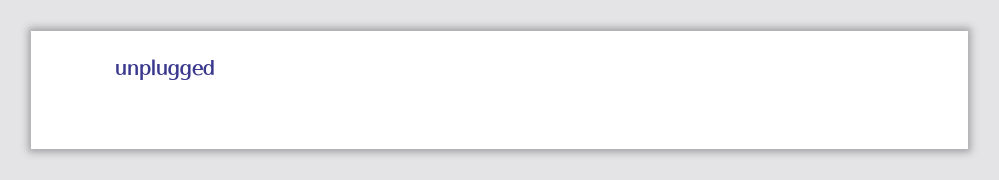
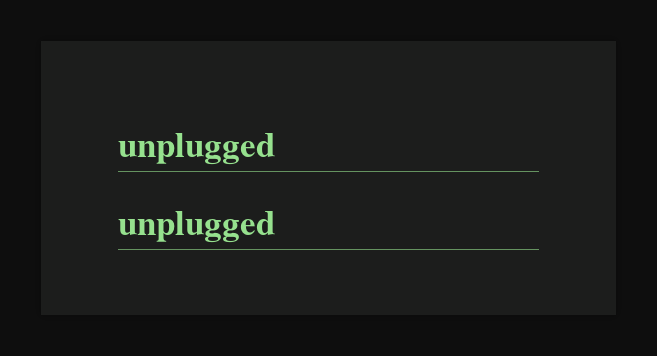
[115,59,215,80] unplugged -> [118,133,275,165] [118,211,275,243] unplugged // unplugged

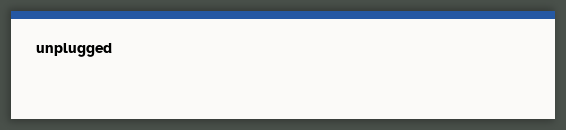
[118,133,275,165] [118,211,275,243] unplugged // unplugged -> [36,43,112,57] unplugged

